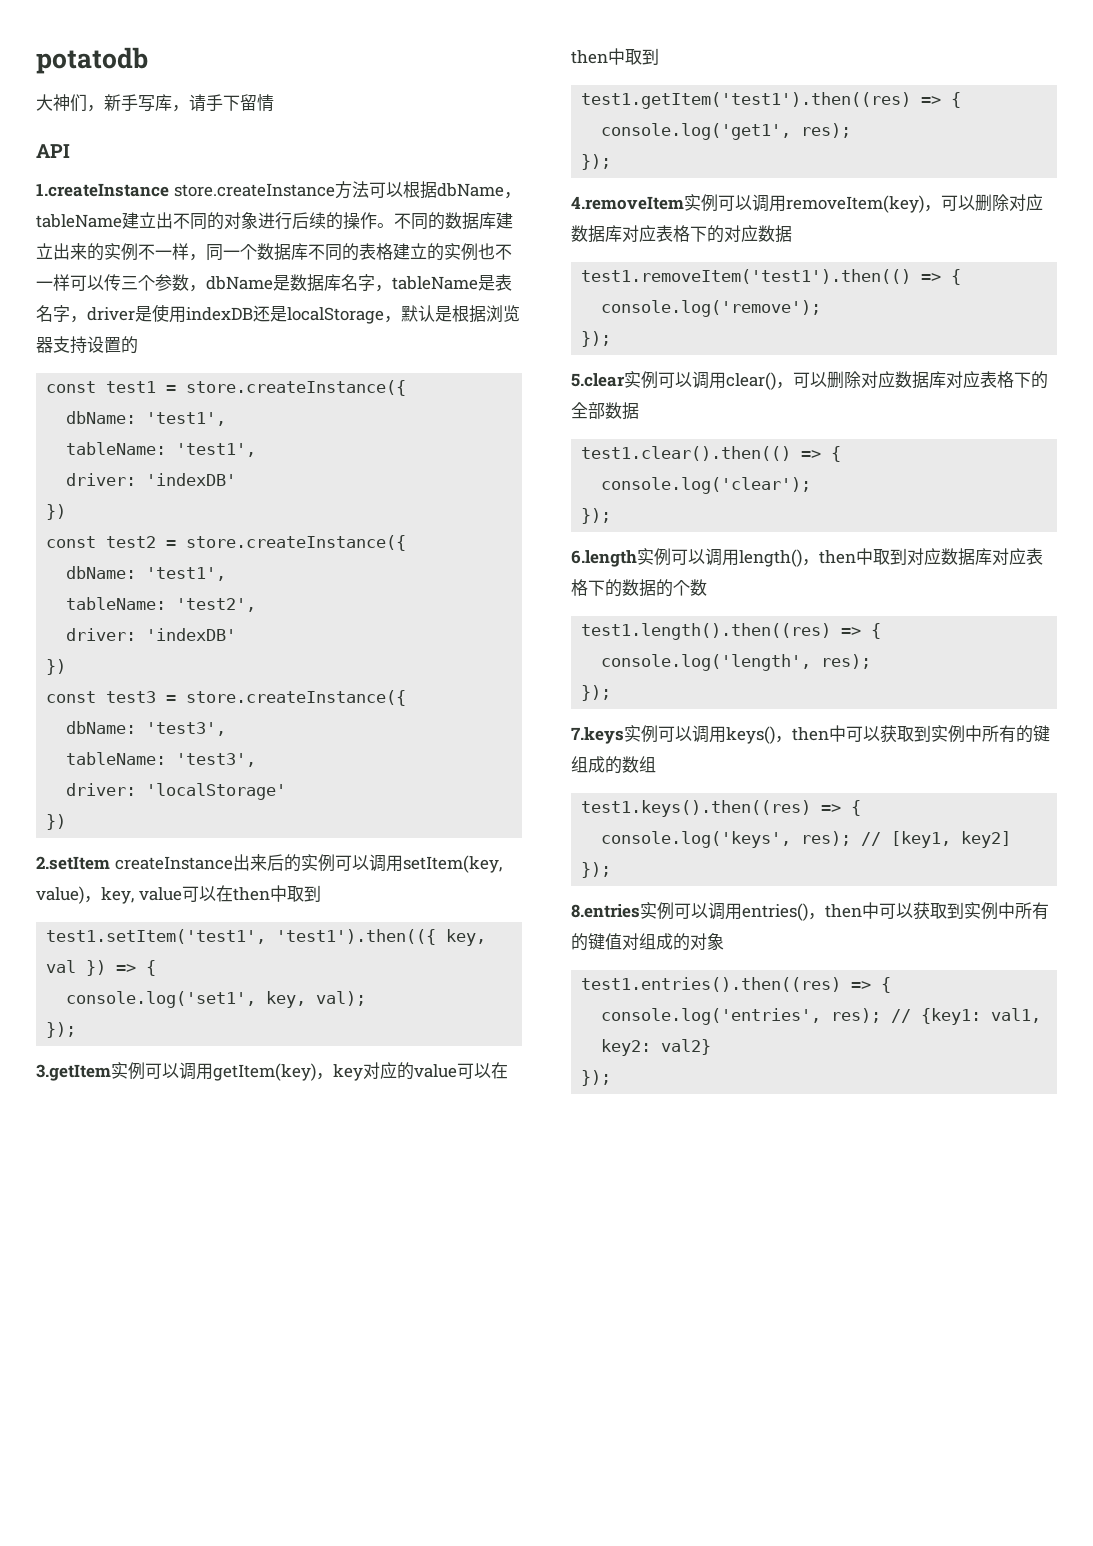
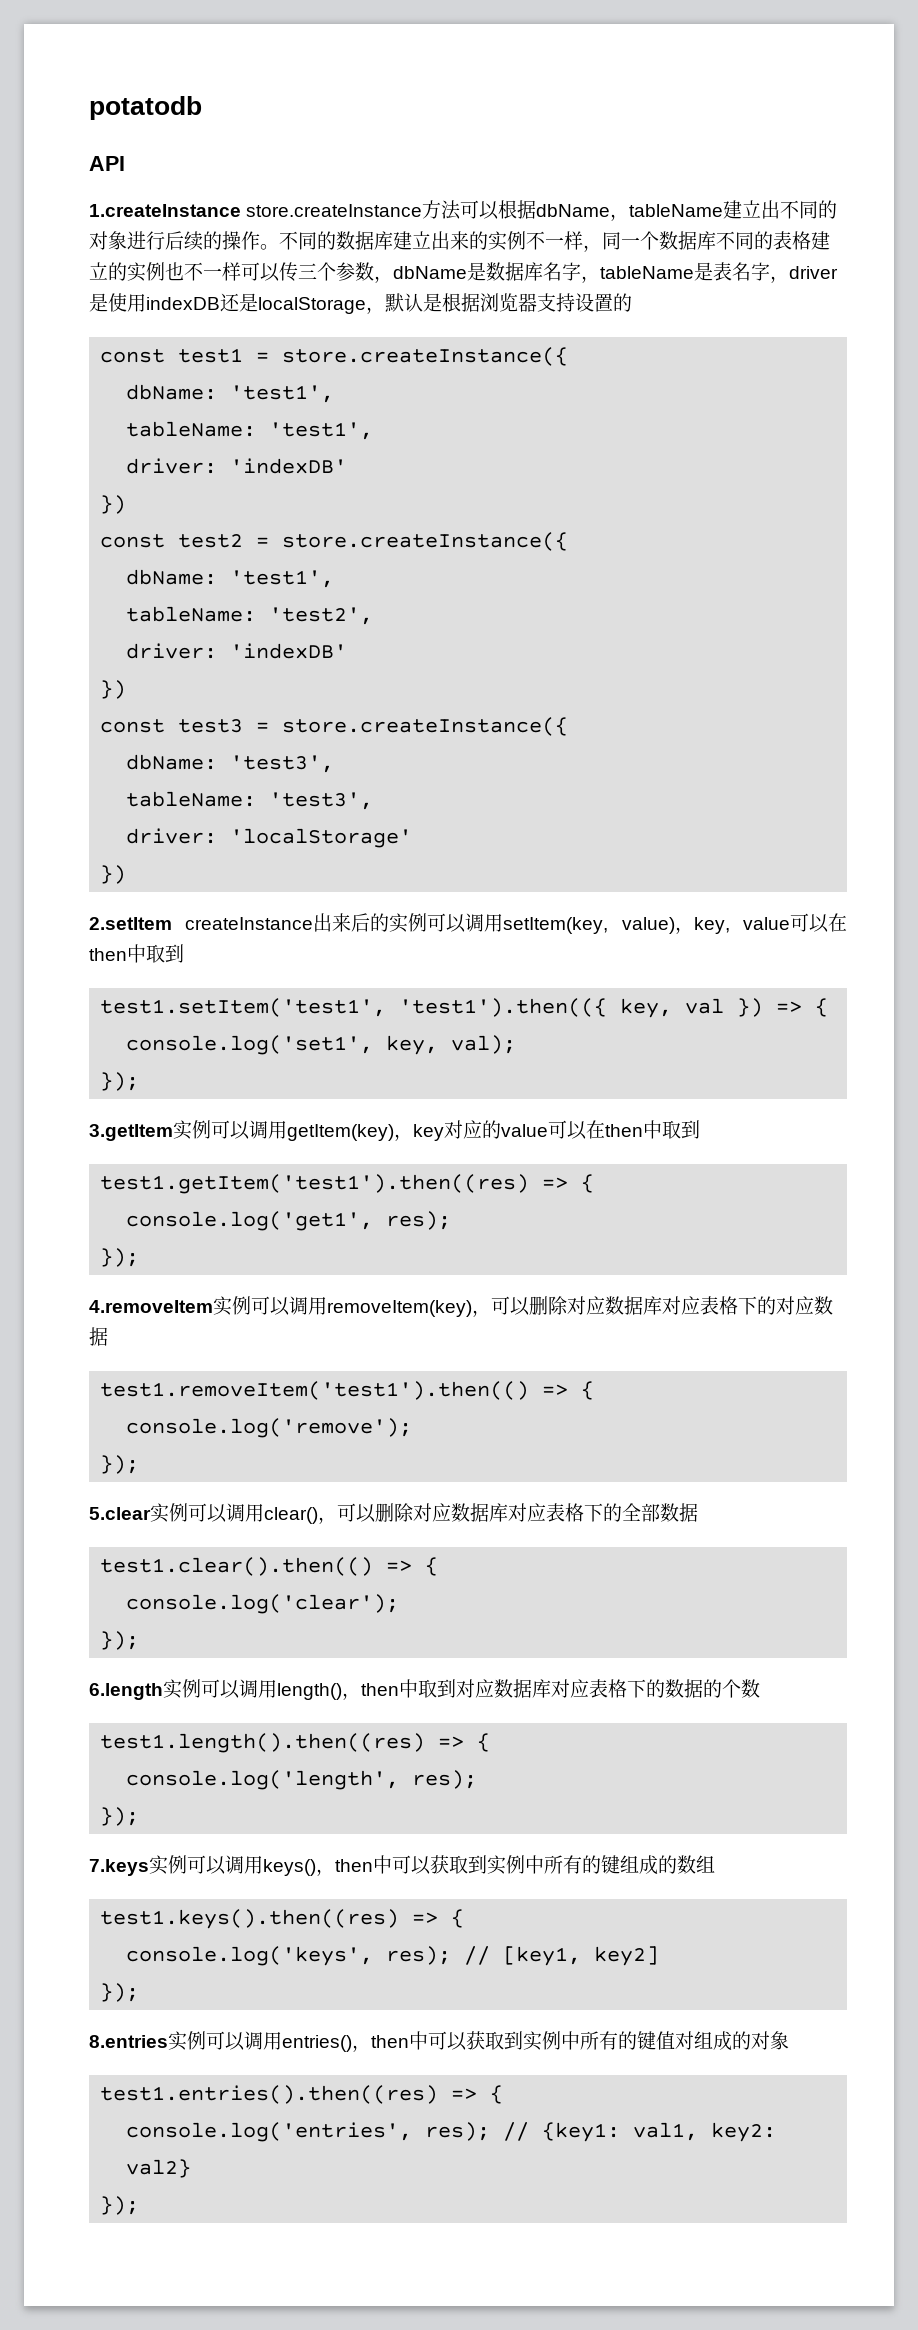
[36,94,274,112] // 大神们，新手写库，请手下留情 -> (202, 108) none

